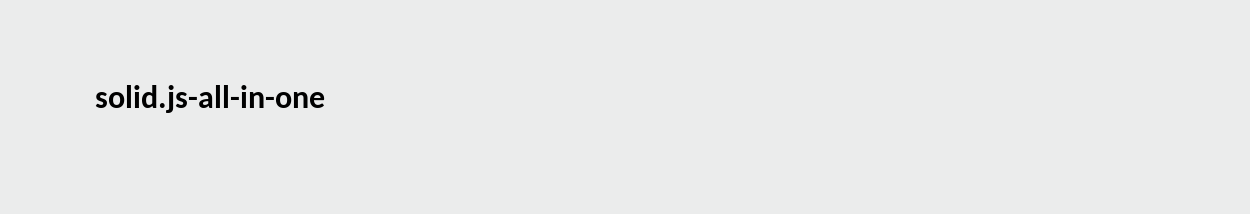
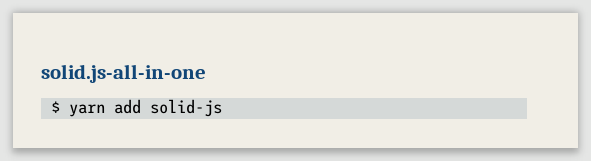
(325, 99) none -> [50,99,222,117] // $ yarn add solid-js

